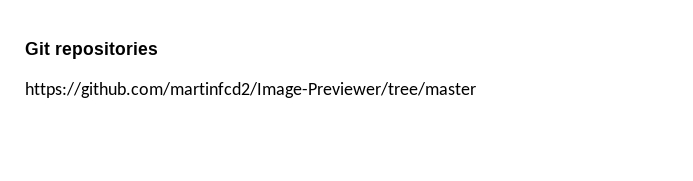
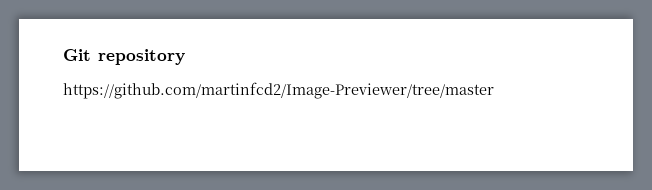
[55,42,158,59] repositories -> [98,49,185,65] repository

